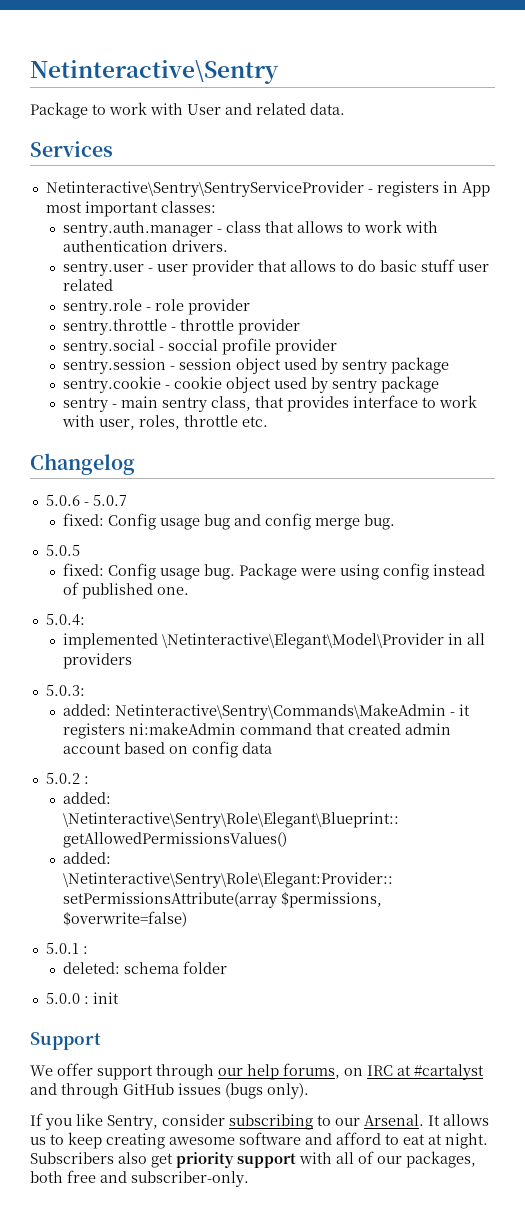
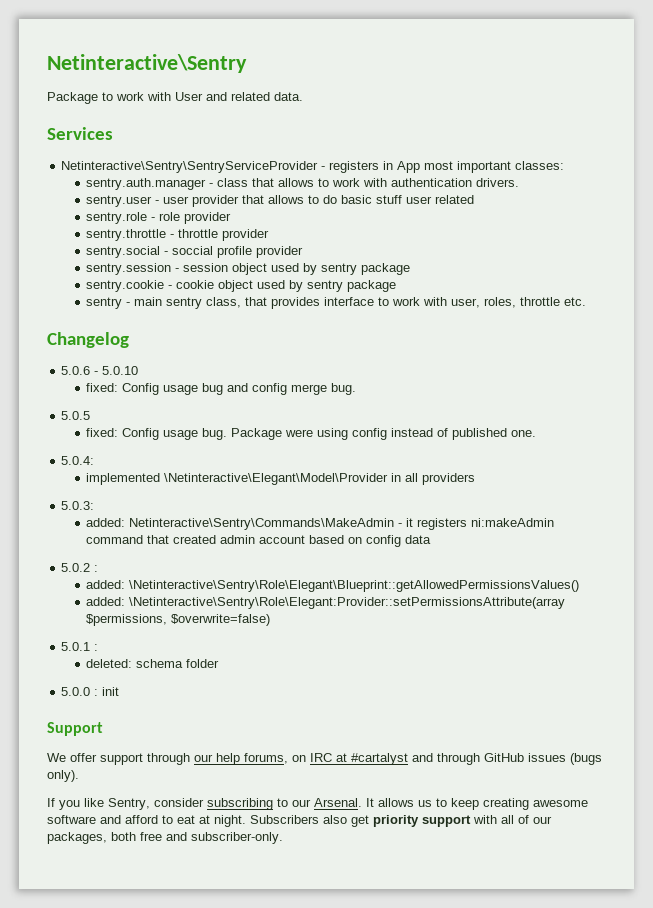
[92,495,127,506] 5.0.7 -> [102,366,139,375] 5.0.10

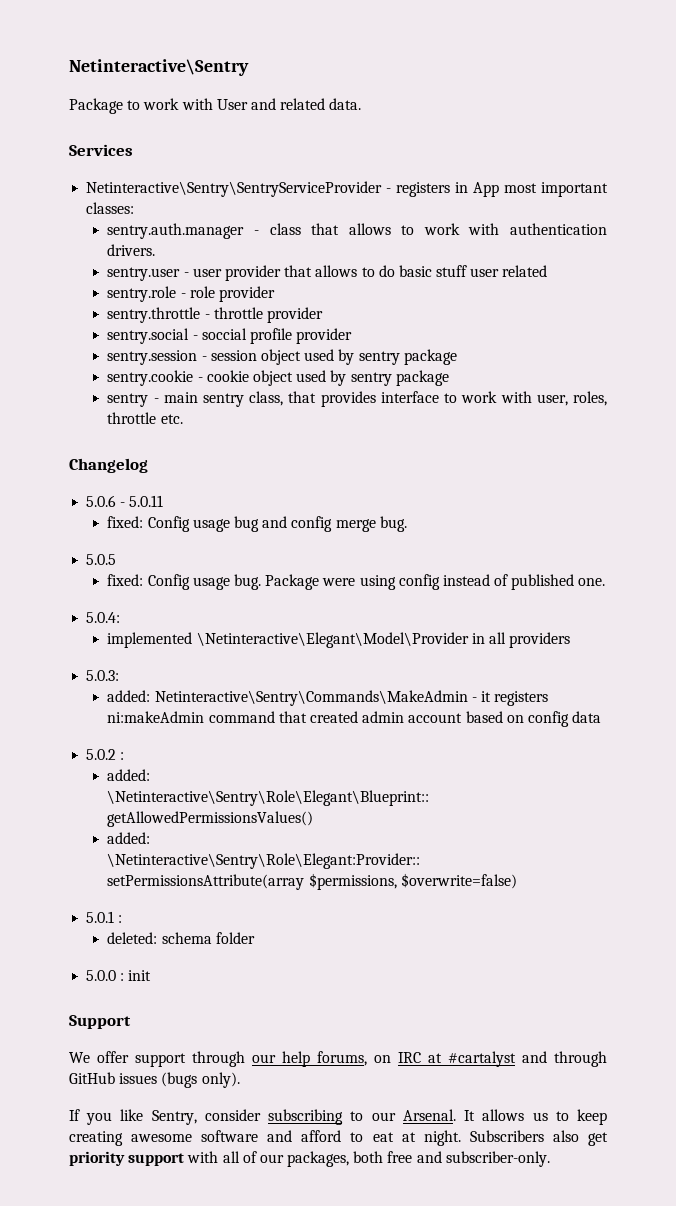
[102,366,139,375] 5.0.10 -> [129,495,164,507] 5.0.11

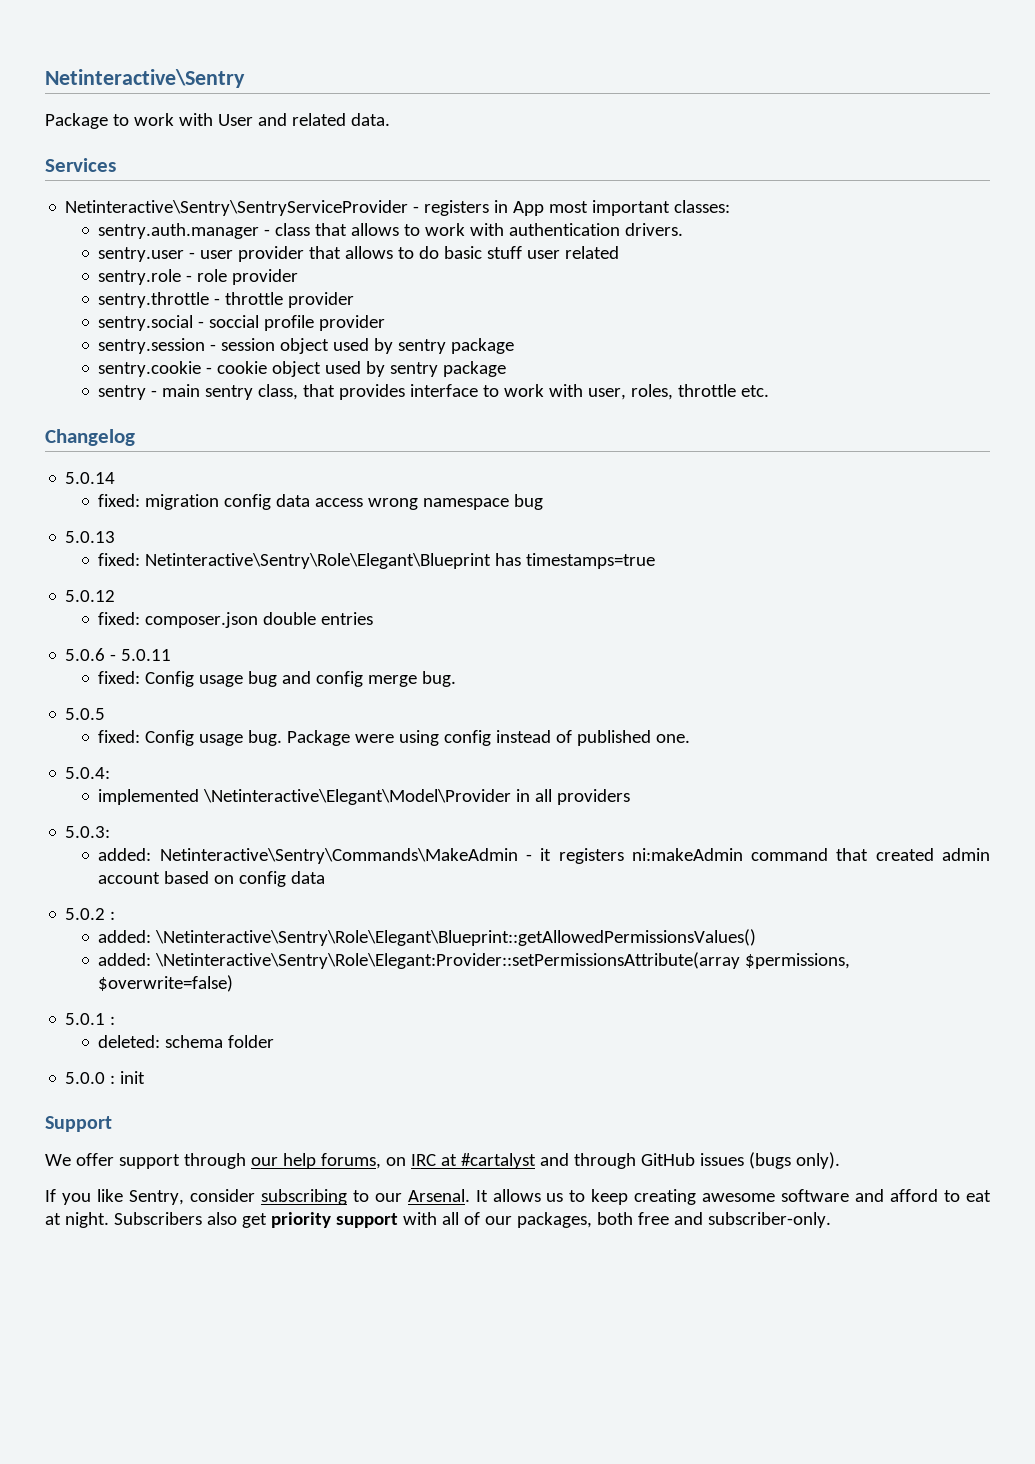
(148, 465) none -> [65,472,116,484] [98,494,544,510] [65,531,116,543] [98,553,656,569] [65,590,116,602] [98,612,374,628] // 5.0.14 // fixed: migration config data access wrong namespace bug // 5.0.13 // fixed: Netinteractive\Sentry\Role\Elegant\Blueprint has timestamps=true // 5.0.12 // fixed: composer.json double entries

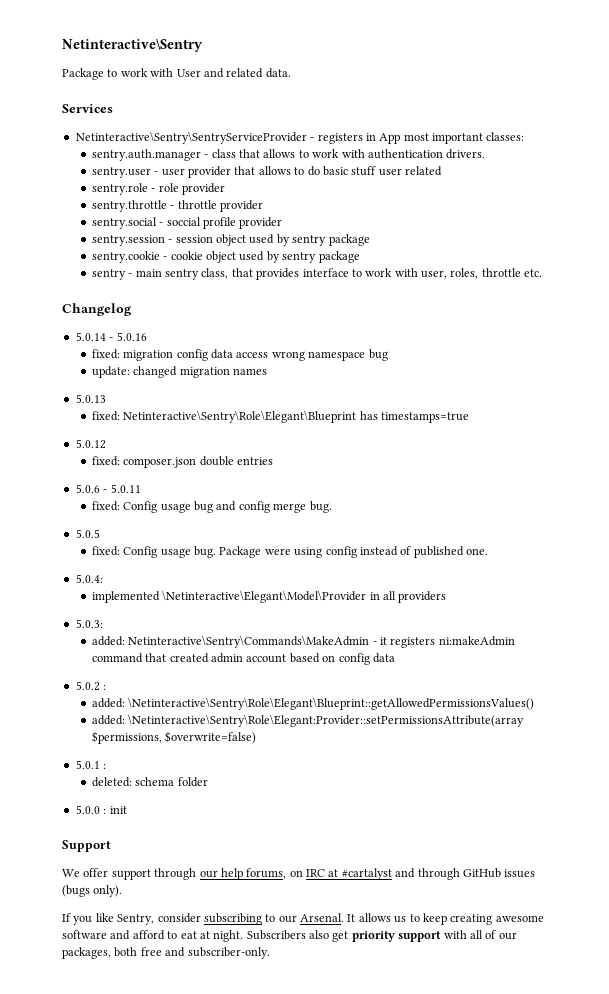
(116, 478) none -> [109,332,147,341] - 5.0.16
(544, 502) none -> [91,366,268,378] // update: changed migration names

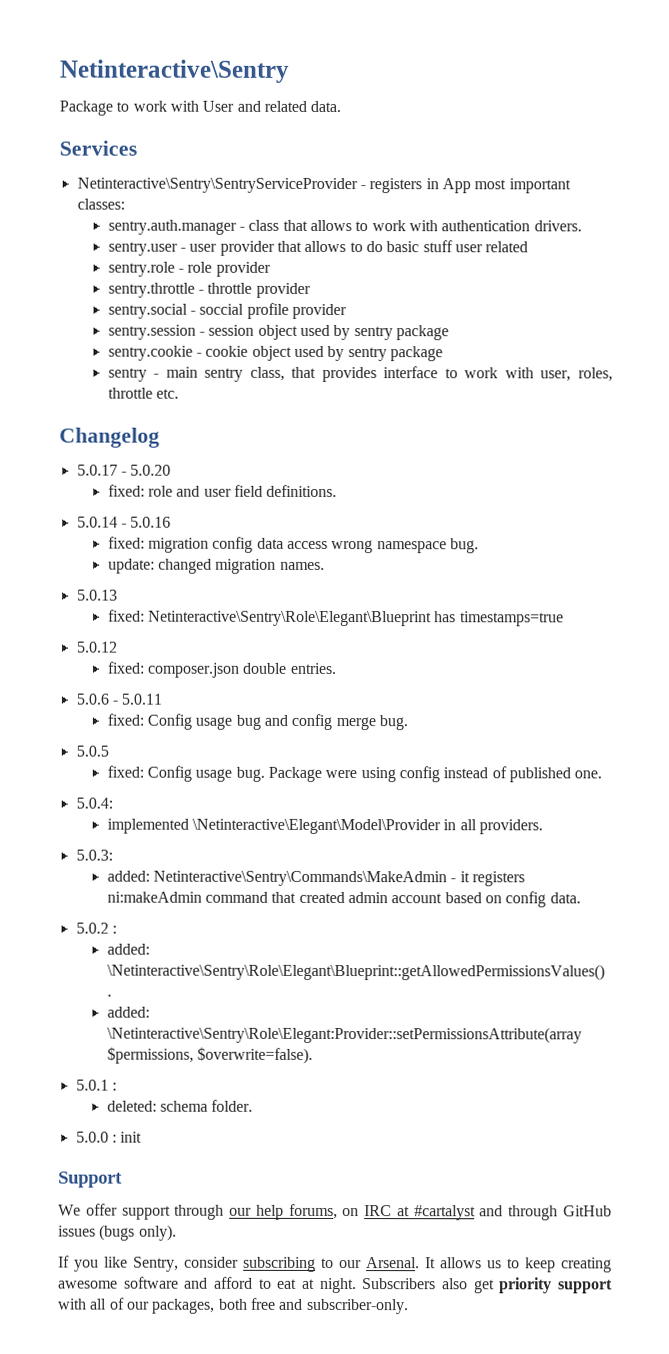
(132, 309) none -> [76,464,172,476] [107,484,338,498] // 5.0.17 - 5.0.20 // fixed: role and user field definitions.
[368,349,388,361] bug -> [450,538,480,554] bug.
[233,368,268,375] names -> [279,561,325,570] names.
[237,457,274,465] entries -> [290,662,337,675] entries.
[398,591,447,603] providers -> [479,819,544,835] providers.
[372,653,395,663] data -> [549,892,581,904] data.
(535, 703) none -> [106,994,112,997] .
[165,731,257,744] $overwrite=false) -> [197,1046,314,1064] $overwrite=false).
[177,777,208,787] folder -> [211,1099,254,1112] folder.

